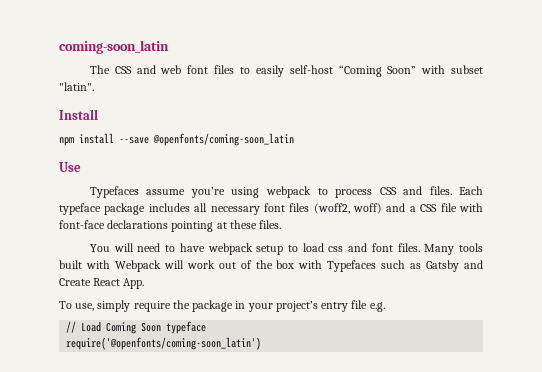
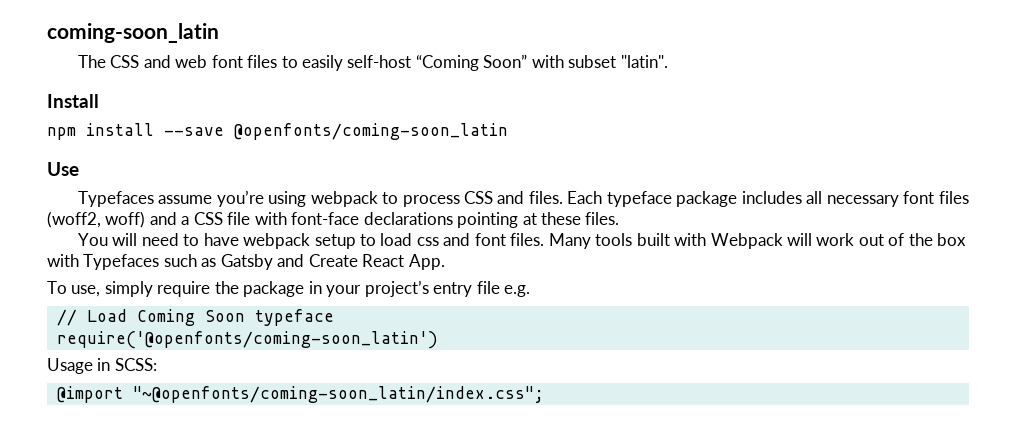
(262, 343) none -> [47,358,157,374] [56,386,544,403] // Usage in SCSS: // @import "~@openfonts/coming-soon_latin/index.css";

